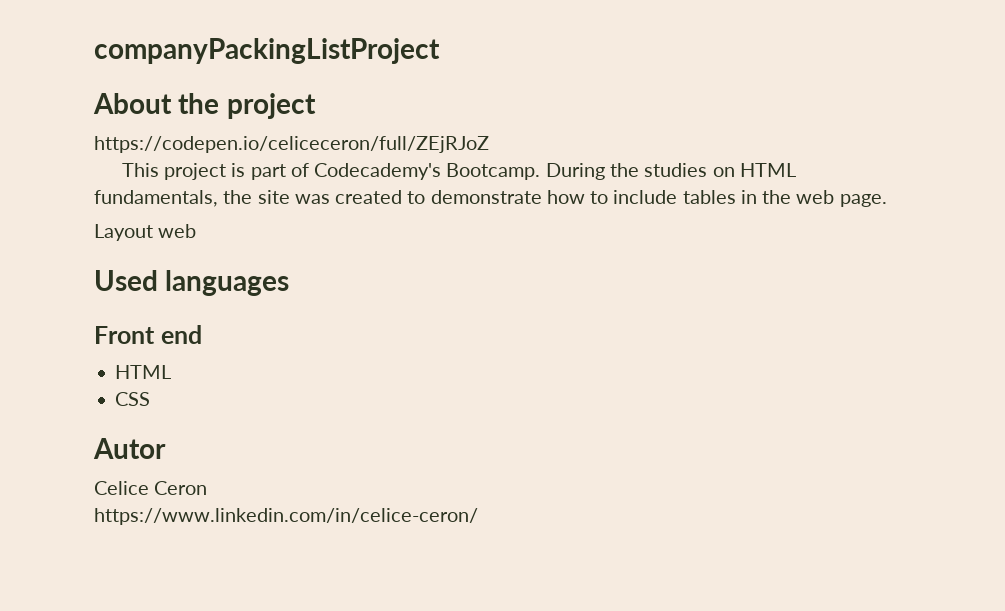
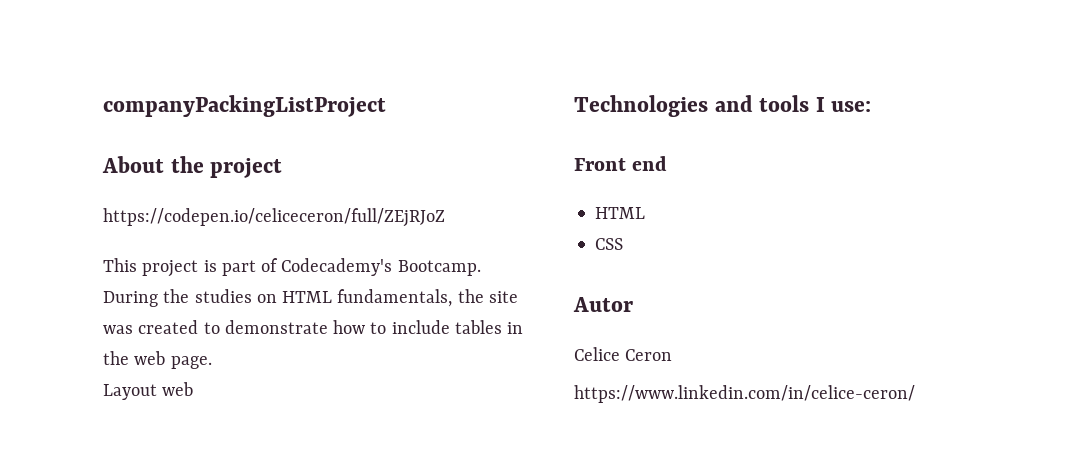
[94,270,290,296] Used languages -> [574,95,872,117] Technologies and tools I use:

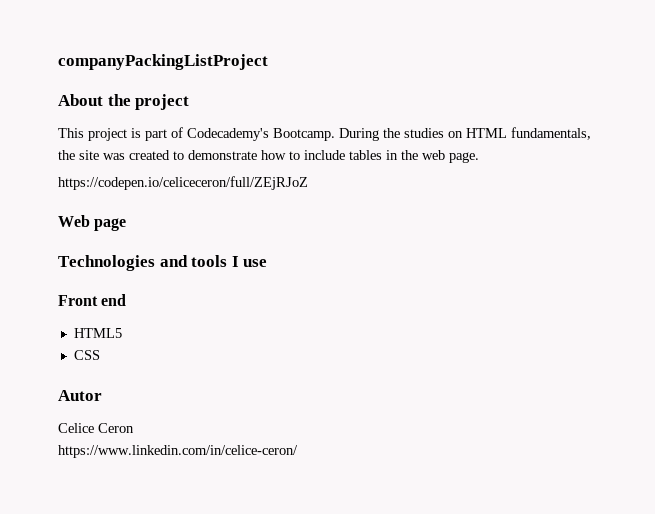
[103,208,445,227] // https://codepen.io/celiceceron/full/ZEjRJoZ -> (190, 102) none
[103,382,194,400] Layout web -> [58,176,308,190] [58,215,127,231] https://codepen.io/celiceceron/full/ZEjRJoZ // Web page
[831,101,872,112] use: -> [243,259,268,267] use
[595,207,646,219] HTML -> [73,328,122,338] HTML5

